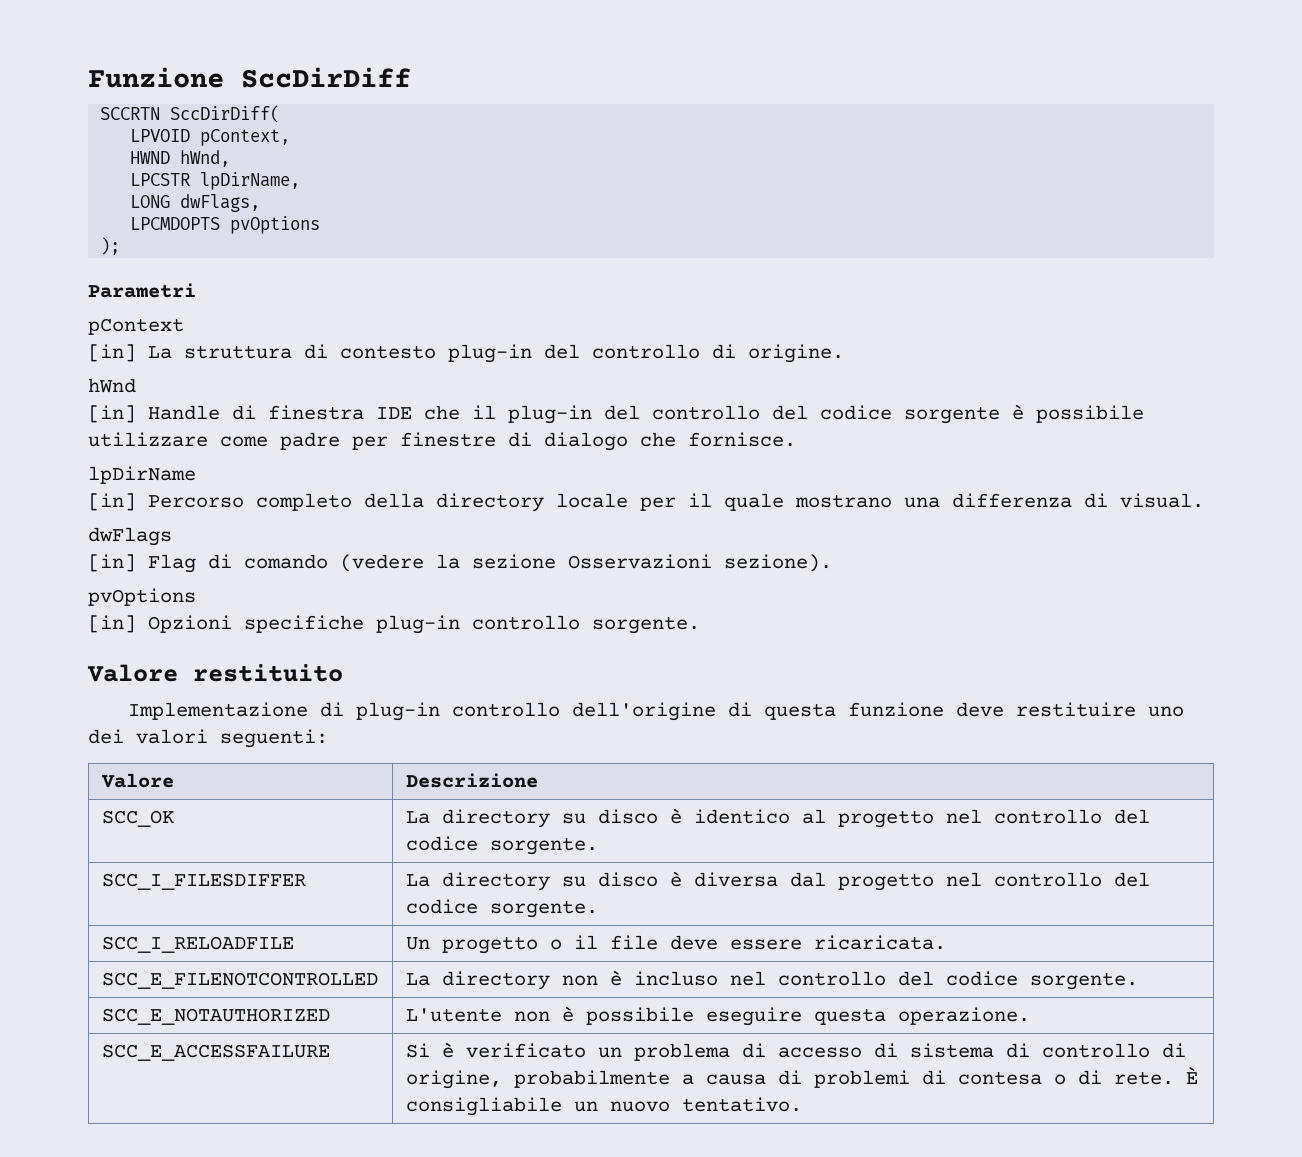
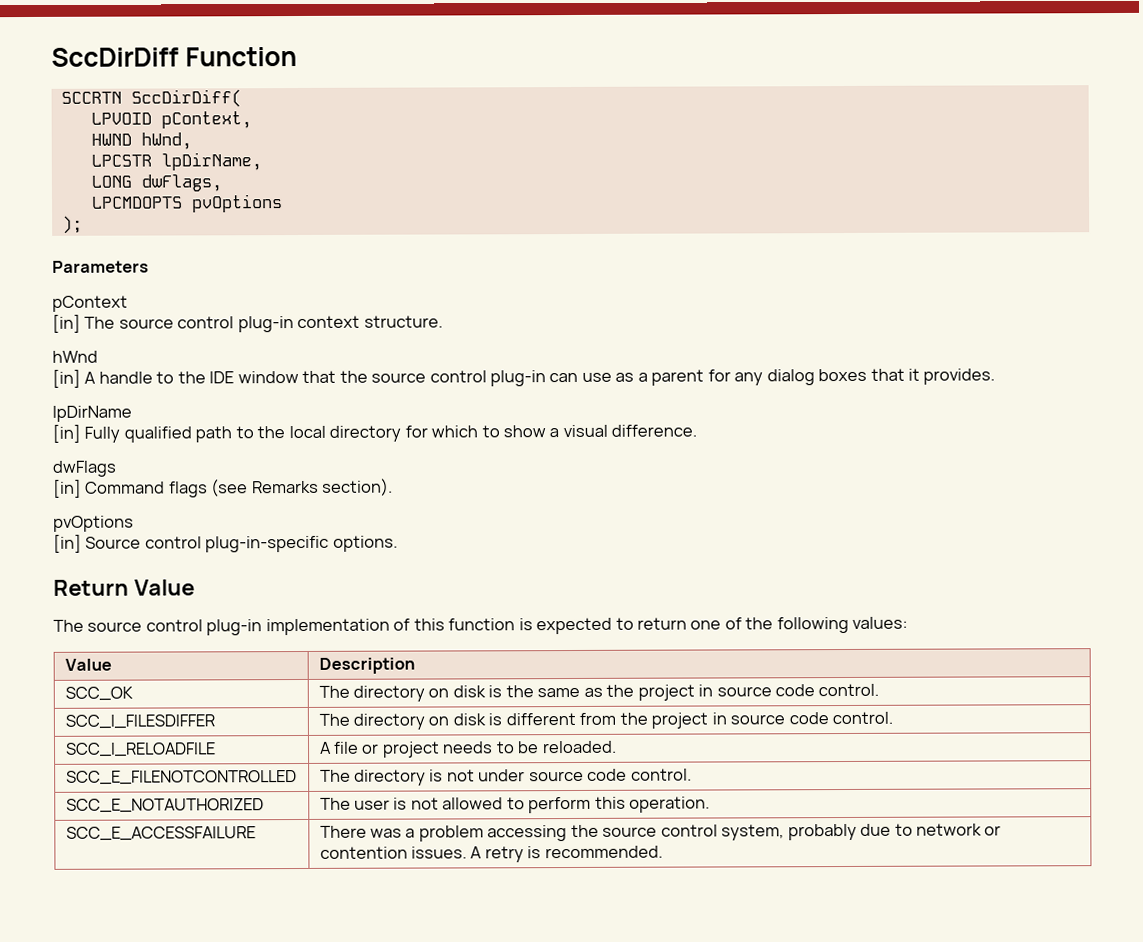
[88,67,224,88] Funzione -> (51, 57) none
(411, 77) none -> [185,47,298,67] Function
[88,283,196,298] Parametri -> [52,260,149,273] Parameters
[148,344,844,363] [88,378,136,393] [88,404,1144,424] [88,432,796,451] [88,466,196,484] [88,493,1204,512] [88,527,172,546] [88,554,832,573] [88,588,196,606] [88,615,700,634] [87,664,343,682] [127,702,1184,721] [88,729,328,748] [100,773,174,788] [405,773,538,788] [101,810,174,827] [405,808,1150,828] [405,836,598,855] [101,873,306,890] [405,871,1150,891] [405,899,598,918] [101,936,294,953] [405,935,946,954] [101,972,378,989] [405,970,1138,990] [101,1008,330,1025] [405,1006,1030,1026] [101,1044,330,1061] [405,1042,1186,1061] [405,1067,1198,1089] [405,1097,802,1116] La struttura di contesto plug-in del controllo di origine. // hWnd // [in] Handle di finestra IDE che il plug-in del controllo del codice sorgente è possibile utilizzare come padre per finestre di dialogo che fornisce. // lpDirName // [in] Percorso completo della directory locale per il quale mostrano una differenza di visual. // dwFlags // [in] Flag di comando (vedere la sezione Osservazioni sezione). // pvOptions // [in] Opzioni specifiche plug-in controllo sorgente. // Valore restituito // Implementazione di plug-in controllo dell'origine di questa funzione deve restituire uno dei valori seguenti: // Valore | Descrizione // SCC_OK | La directory su disco è identico al progetto nel controllo del codice sorgente. // SCC_I_FILESDIFFER | La directory su disco è diversa dal progetto nel controllo del codice sorgente. // SCC_I_RELOADFILE | Un progetto o il file deve essere ricaricata. // SCC_E_FILENOTCONTROLLED | La directory non è incluso nel controllo del codice sorgente. // SCC_E_NOTAUTHORIZED | L'utente non è possibile eseguire questa operazione. // SCC_E_ACCESSFAILURE | Si è verificato un problema di accesso di sistema di controllo di origine, probabilmente a causa di problemi di contesa o di rete. È consigliabile un nuovo tentativo. -> [84,315,443,333] [52,350,98,363] [52,368,996,388] [52,405,132,422] [52,424,698,443] [52,460,117,477] [53,478,394,498] [53,515,134,532] [53,534,398,553] [53,579,195,596] [53,616,909,636] [64,658,112,671] [318,657,415,674] [64,686,133,701] [318,683,880,702] [64,714,215,729] [318,711,893,730] [64,742,216,757] [318,740,617,758] [65,770,297,785] [319,768,692,786] [65,798,264,813] [319,796,711,814] [65,826,256,841] [319,823,1002,842] [319,845,663,863] The source control plug-in context structure. // hWnd // [in] A handle to the IDE window that the source control plug-in can use as a parent for any dialog boxes that it provides. // lpDirName // [in] Fully qualified path to the local directory for which to show a visual difference. // dwFlags // [in] Command flags (see Remarks section). // pvOptions // [in] Source control plug-in-specific options. // Return Value // The source control plug-in implementation of this function is expected to return one of the following values: // Value | Description // SCC_OK | The directory on disk is the same as the project in source code control. // SCC_I_FILESDIFFER | The directory on disk is different from the project in source code control. // SCC_I_RELOADFILE | A file or project needs to be reloaded. // SCC_E_FILENOTCONTROLLED | The directory is not under source code control. // SCC_E_NOTAUTHORIZED | The user is not allowed to perform this operation. // SCC_E_ACCESSFAILURE | There was a problem accessing the source control system, probably due to network or contention issues. A retry is recommended.

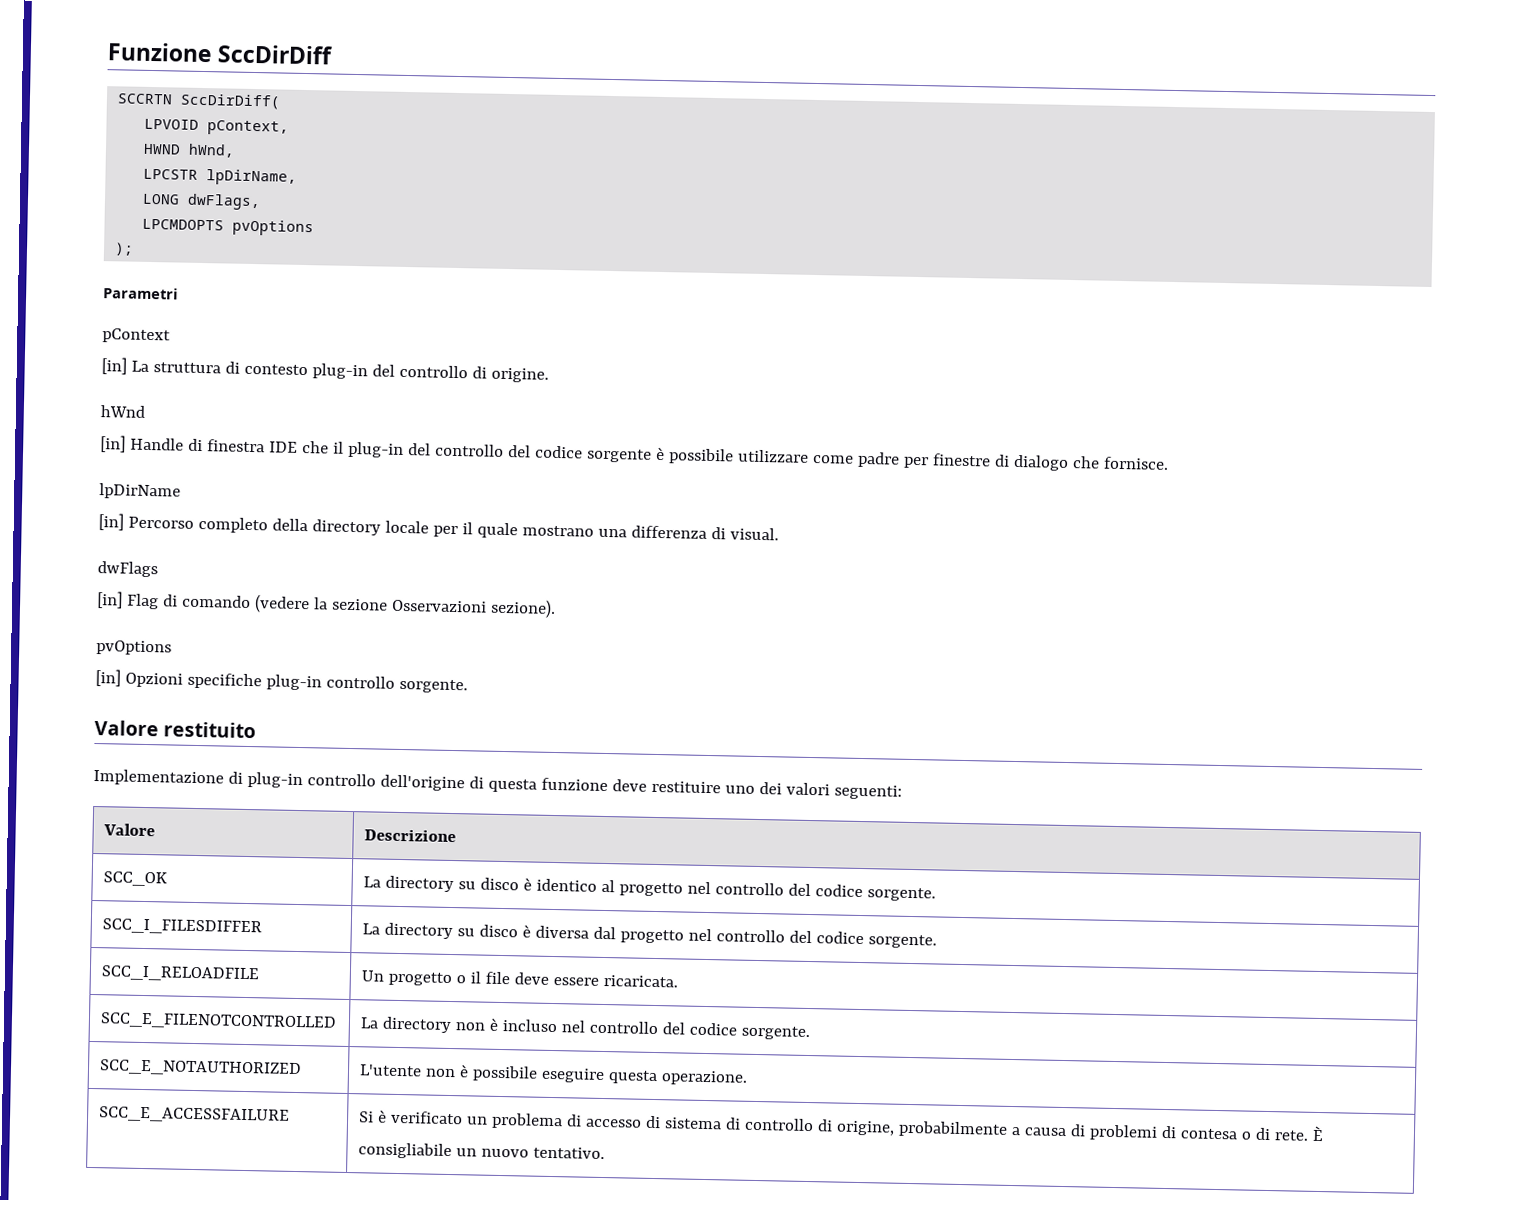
(51, 57) none -> [107,42,213,63] Funzione
[185,47,298,67] Function -> (334, 54) none
[52,260,149,273] Parameters -> [103,287,178,300] Parametri
[84,315,443,333] [52,350,98,363] [52,368,996,388] [52,405,132,422] [52,424,698,443] [52,460,117,477] [53,478,394,498] [53,515,134,532] [53,534,398,553] [53,579,195,596] [53,616,909,636] [64,658,112,671] [318,657,415,674] [64,686,133,701] [318,683,880,702] [64,714,215,729] [318,711,893,730] [64,742,216,757] [318,740,617,758] [65,770,297,785] [319,768,692,786] [65,798,264,813] [319,796,711,814] [65,826,256,841] [319,823,1002,842] [319,845,663,863] The source control plug-in context structure. // hWnd // [in] A handle to the IDE window that the source control plug-in can use as a parent for any dialog boxes that it provides. // lpDirName // [in] Fully qualified path to the local directory for which to show a visual difference. // dwFlags // [in] Command flags (see Remarks section). // pvOptions // [in] Source control plug-in-specific options. // Return Value // The source control plug-in implementation of this function is expected to return one of the following values: // Value | Description // SCC_OK | The directory on disk is the same as the project in source code control. // SCC_I_FILESDIFFER | The directory on disk is different from the project in source code control. // SCC_I_RELOADFILE | A file or project needs to be reloaded. // SCC_E_FILENOTCONTROLLED | The directory is not under source code control. // SCC_E_NOTAUTHORIZED | The user is not allowed to perform this operation. // SCC_E_ACCESSFAILURE | There was a problem accessing the source control system, probably due to network or contention issues. A retry is recommended. -> [130,360,549,383] [100,405,145,418] [100,435,1169,471] [99,483,181,500] [98,513,779,541] [97,561,158,578] [97,591,556,618] [96,640,172,656] [95,669,468,694] [94,719,257,739] [93,768,902,800] [103,823,156,837] [364,828,457,843] [103,871,168,887] [363,875,937,902] [102,918,263,936] [362,922,938,949] [101,965,260,983] [361,970,679,988] [100,1012,338,1031] [360,1016,811,1041] [99,1059,303,1078] [359,1064,749,1086] [98,1106,291,1124] [359,1109,1325,1142] [358,1142,606,1160] La struttura di contesto plug-in del controllo di origine. // hWnd // [in] Handle di finestra IDE che il plug-in del controllo del codice sorgente è possibile utilizzare come padre per finestre di dialogo che fornisce. // lpDirName // [in] Percorso completo della directory locale per il quale mostrano una differenza di visual. // dwFlags // [in] Flag di comando (vedere la sezione Osservazioni sezione). // pvOptions // [in] Opzioni specifiche plug-in controllo sorgente. // Valore restituito // Implementazione di plug-in controllo dell'origine di questa funzione deve restituire uno dei valori seguenti: // Valore | Descrizione // SCC_OK | La directory su disco è identico al progetto nel controllo del codice sorgente. // SCC_I_FILESDIFFER | La directory su disco è diversa dal progetto nel controllo del codice sorgente. // SCC_I_RELOADFILE | Un progetto o il file deve essere ricaricata. // SCC_E_FILENOTCONTROLLED | La directory non è incluso nel controllo del codice sorgente. // SCC_E_NOTAUTHORIZED | L'utente non è possibile eseguire questa operazione. // SCC_E_ACCESSFAILURE | Si è verificato un problema di accesso di sistema di controllo di origine, probabilmente a causa di problemi di contesa o di rete. È consigliabile un nuovo tentativo.

